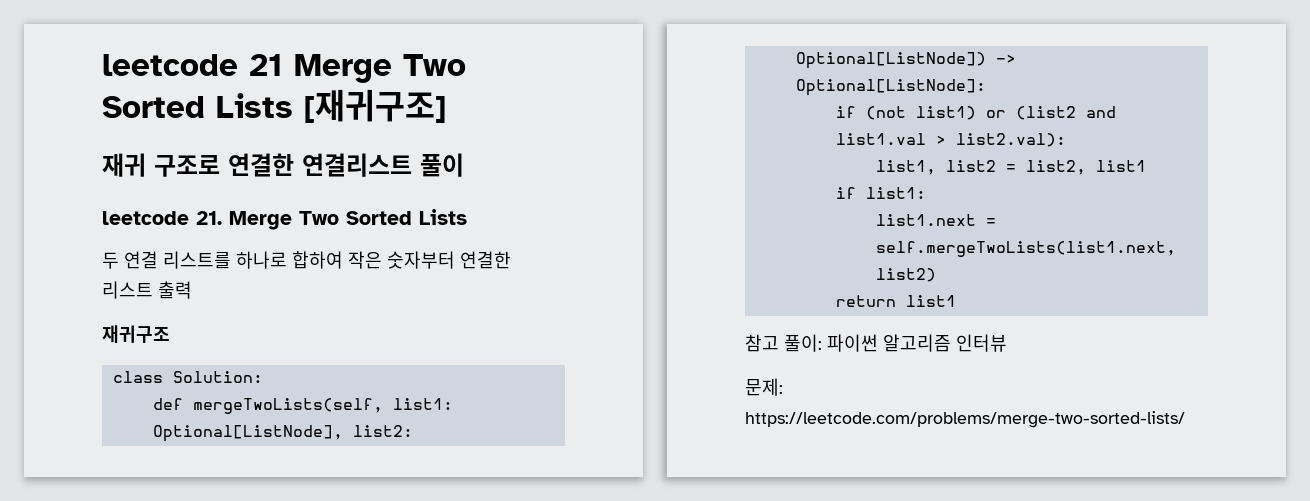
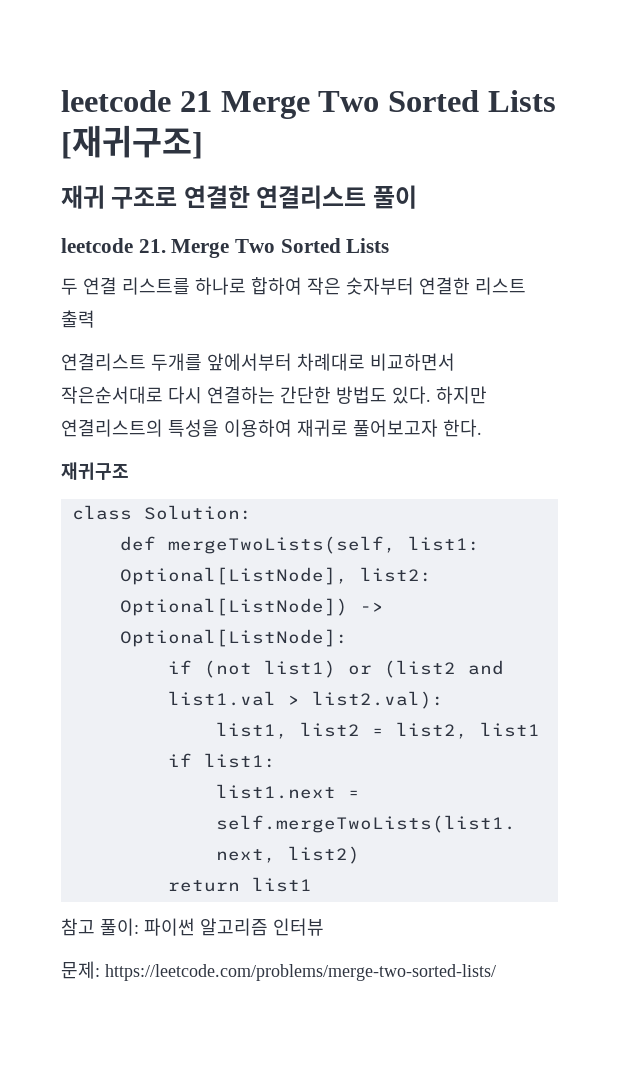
(192, 290) none -> [61,353,455,371] [61,386,487,404] [61,419,482,437] // 연결리스트 두개를 앞에서부터 차례대로 비교하면서 작은순서대로 다시 연결하는 간단한 방법도 있다. 하지만 연결리스트의 특성을 이용하여 재귀로 풀어보고자 한다.

